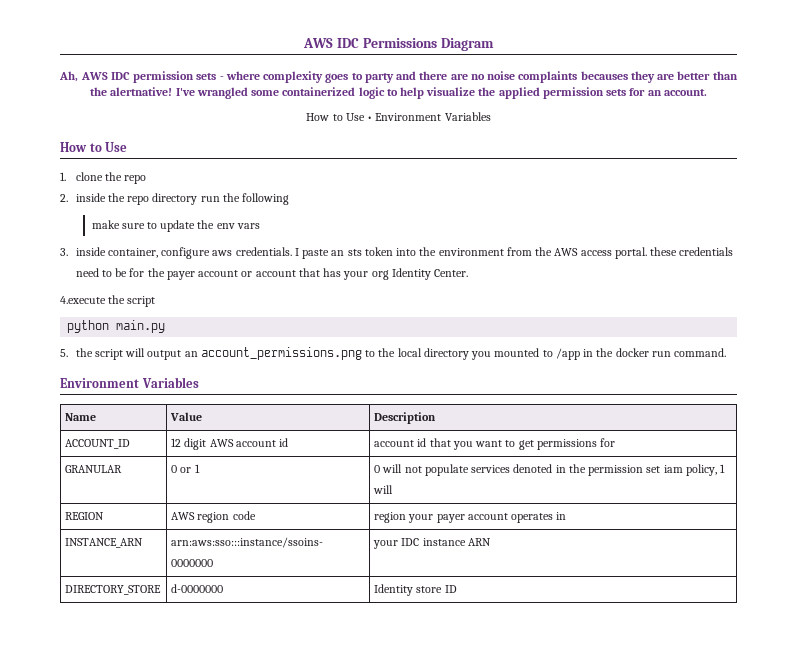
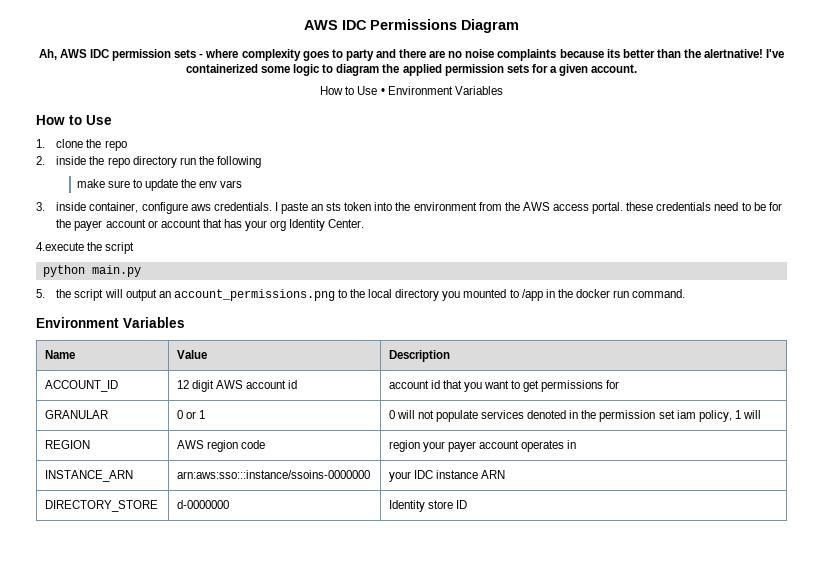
[580,71,675,83] becauses they are -> [559,49,620,58] because its
[196,87,476,99] wrangled some containerized logic to help visualize -> [185,64,380,76] containerized some logic to diagram
[647,90,662,96] an -> [549,64,589,76] a given

